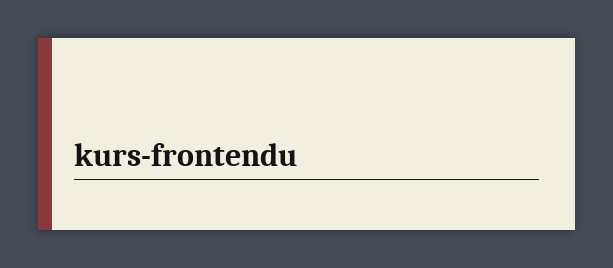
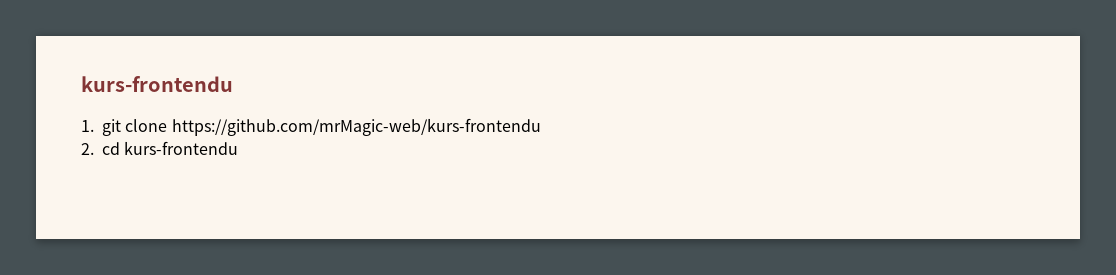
[74,143,297,166] kurs-frontendu -> [81,76,233,92] [81,118,541,136] [81,141,239,155] kurs-frontendu // 1. git clone https://github.com/mrMagic-web/kurs-frontendu // 2. cd kurs-frontendu

